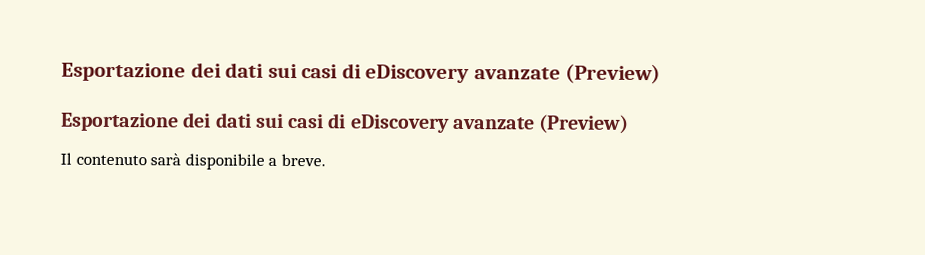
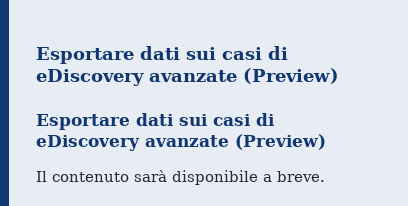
[61,62,662,85] [60,112,212,132] Esportazione dei dati sui casi di eDiscovery avanzate (Preview) // Esportazione dei -> [36,46,288,64] [36,68,339,86] [36,114,130,130] Esportare dati sui casi di eDiscovery avanzate (Preview) // Esportare

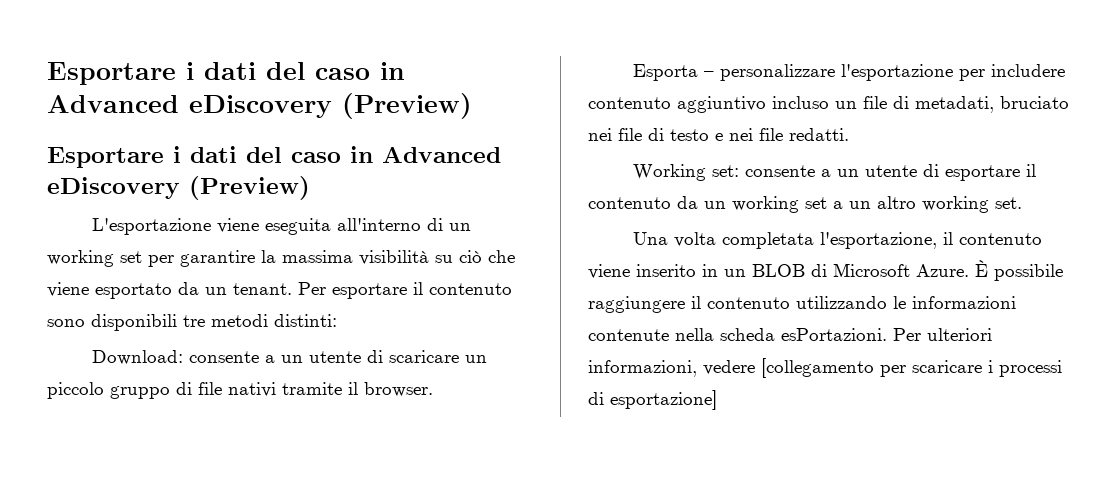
[36,46,288,64] [36,68,339,86] [36,113,275,130] [36,134,326,151] [36,170,325,185] Esportare dati sui casi di eDiscovery avanzate (Preview) // Esportare dati sui casi di eDiscovery avanzate (Preview) // Il contenuto sarà disponibile a breve. -> [47,62,405,85] [47,93,472,119] [47,146,501,168] [47,176,310,200] [92,218,472,235] [47,250,515,267] [47,282,512,299] [47,314,337,331] [92,350,488,365] [47,382,433,399] [633,64,1066,81] [588,96,1069,113] [588,128,849,141] [633,164,1037,181] [588,196,1022,213] [633,232,1043,249] [588,260,1063,281] [588,296,1016,313] [588,328,992,341] [588,358,1062,378] [588,390,717,410] Esportare i dati del caso in Advanced eDiscovery (Preview) // Esportare i dati del caso in Advanced eDiscovery (Preview) // L'esportazione viene eseguita all'interno di un working set per garantire la massima visibilità su ciò che viene esportato da un tenant. Per esportare il contenuto sono disponibili tre metodi distinti: // Download: consente a un utente di scaricare un piccolo gruppo di file nativi tramite il browser. // Esporta – personalizzare l'esportazione per includere contenuto aggiuntivo incluso un file di metadati, bruciato nei file di testo e nei file redatti. // Working set: consente a un utente di esportare il contenuto da un working set a un altro working set. // Una volta completata l'esportazione, il contenuto viene inserito in un BLOB di Microsoft Azure. È possibile raggiungere il contenuto utilizzando le informazioni contenute nella scheda esPortazioni. Per ulteriori informazioni, vedere [collegamento per scaricare i processi di esportazione]

